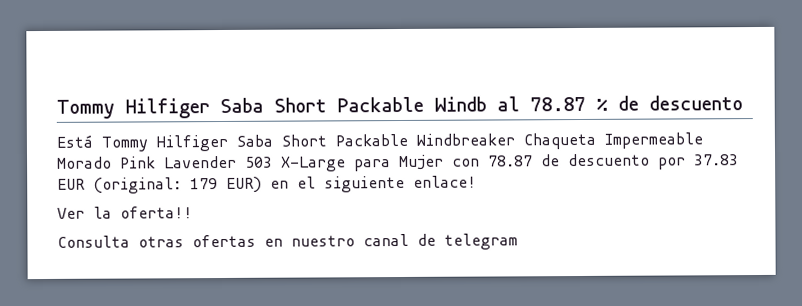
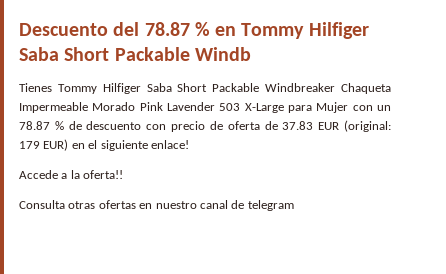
(56, 109) none -> [19,22,237,36] Descuento del 78.87 % en
[497,95,743,112] [56,134,93,148] al 78.87 % de descuento // Está -> [19,83,52,92] // Tienes
[488,153,686,170] 78.87 de descuento por -> [376,105,391,111] [19,121,278,132] un 78.87 % de descuento con precio de oferta de
[57,207,85,219] Ver -> [19,170,68,179] Accede a

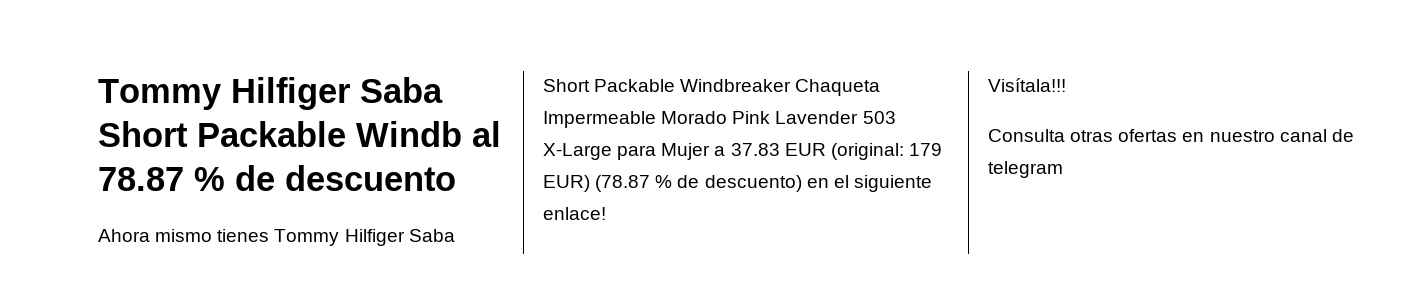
[19,22,237,36] Descuento del 78.87 % en -> (98, 94) none
[19,83,52,92] // Tienes -> [472,121,501,147] [98,165,456,191] [98,229,270,242] al 78.87 % de descuento // Ahora mismo tienes
[352,105,391,111] [19,121,278,132] con un 78.87 % de descuento con precio de oferta de -> [714,146,726,156] a
(69, 145) none -> [595,175,802,192] (78.87 % de descuento)
[19,170,124,179] Accede a la oferta!! -> [988,78,1066,92] Visítala!!!

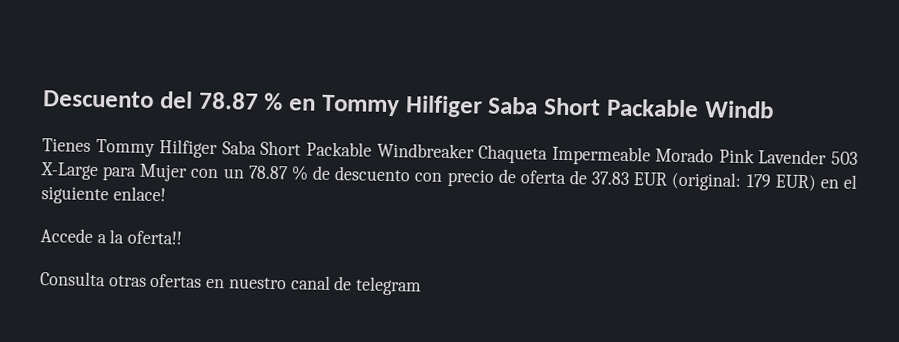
(98, 94) none -> [43,90,316,111] Descuento del 78.87 % en
[472,121,501,147] [98,165,456,191] [98,229,270,242] al 78.87 % de descuento // Ahora mismo tienes -> [42,138,91,152] // Tienes
[714,146,726,156] a -> [190,165,588,187] con un 78.87 % de descuento con precio de oferta de
[595,175,802,192] (78.87 % de descuento) -> (816, 183) none
[988,78,1066,92] Visítala!!! -> [40,228,183,245] Accede a la oferta!!

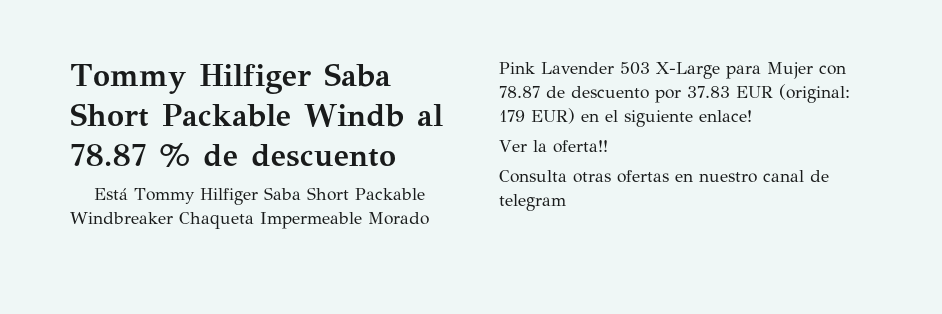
[43,90,316,111] Descuento del 78.87 % en -> (70, 79) none
[42,138,91,152] // Tienes -> [416,104,443,126] [70,143,396,167] [94,188,129,200] al 78.87 % de descuento // Está
[222,165,588,187] un 78.87 % de descuento con precio de oferta de -> [499,86,681,103] 78.87 de descuento por
[40,228,107,244] Accede a -> [499,140,527,152] Ver

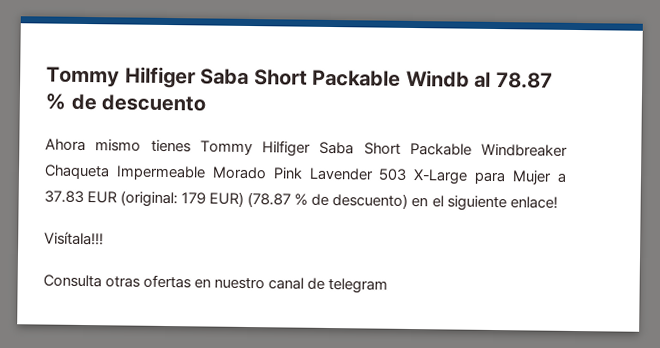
[94,188,129,200] Está -> [45,138,191,153] Ahora mismo tienes
[819,65,846,75] [499,86,681,103] con 78.87 de descuento por -> [557,172,568,183] a
(575, 116) none -> [247,191,409,209] (78.87 % de descuento)
[499,140,608,153] Ver la oferta!! -> [44,231,104,246] Visítala!!!

